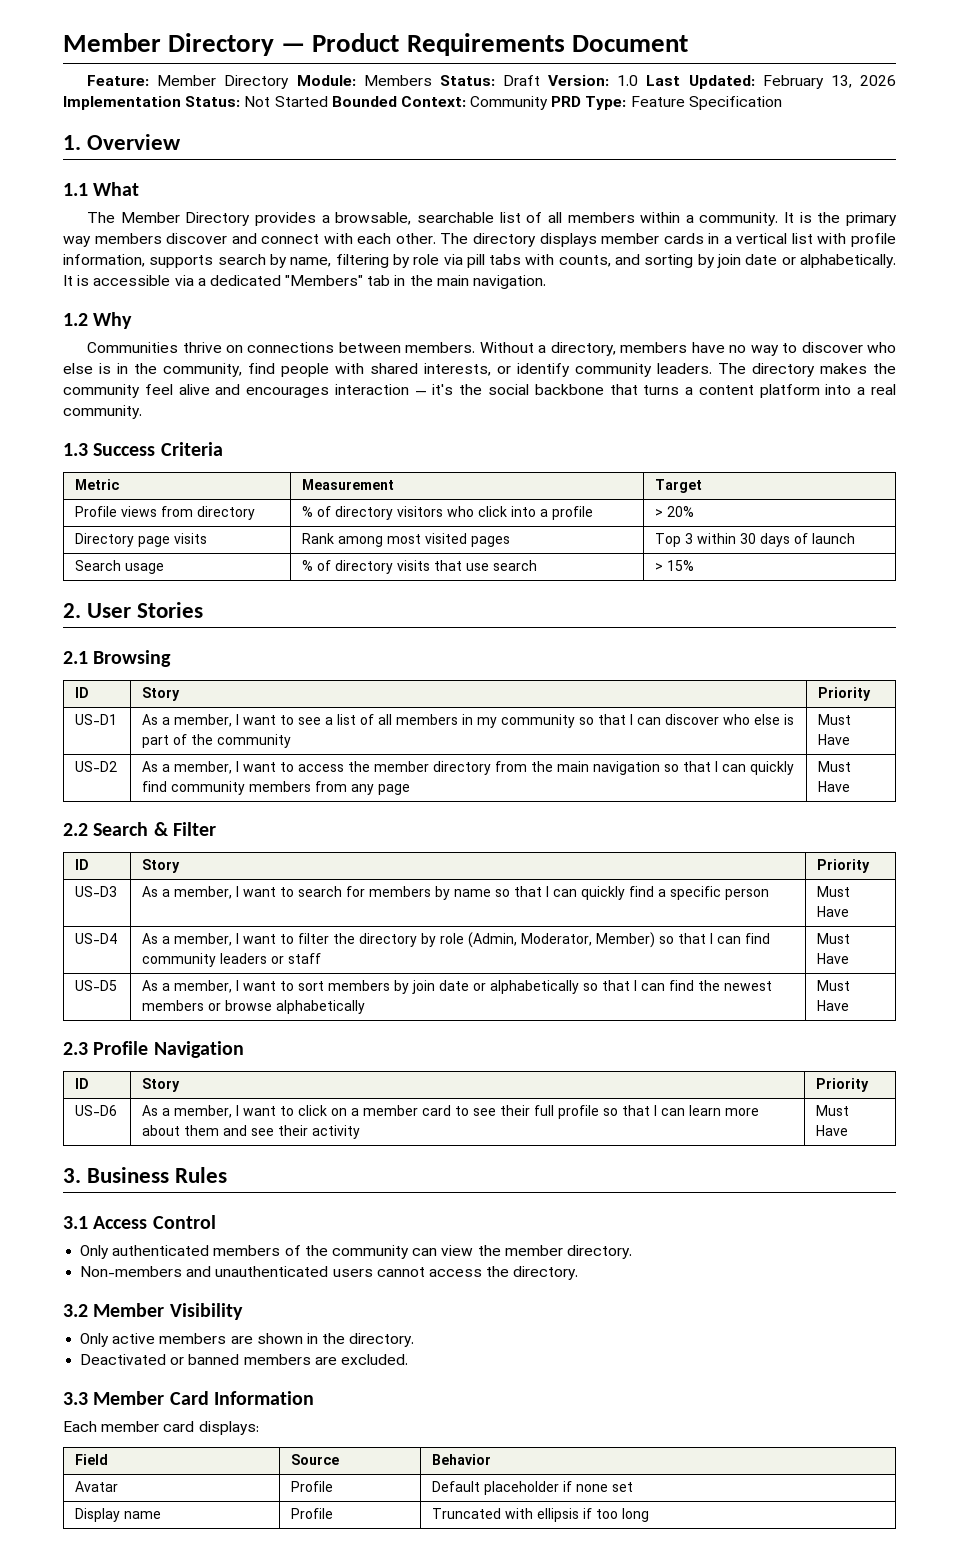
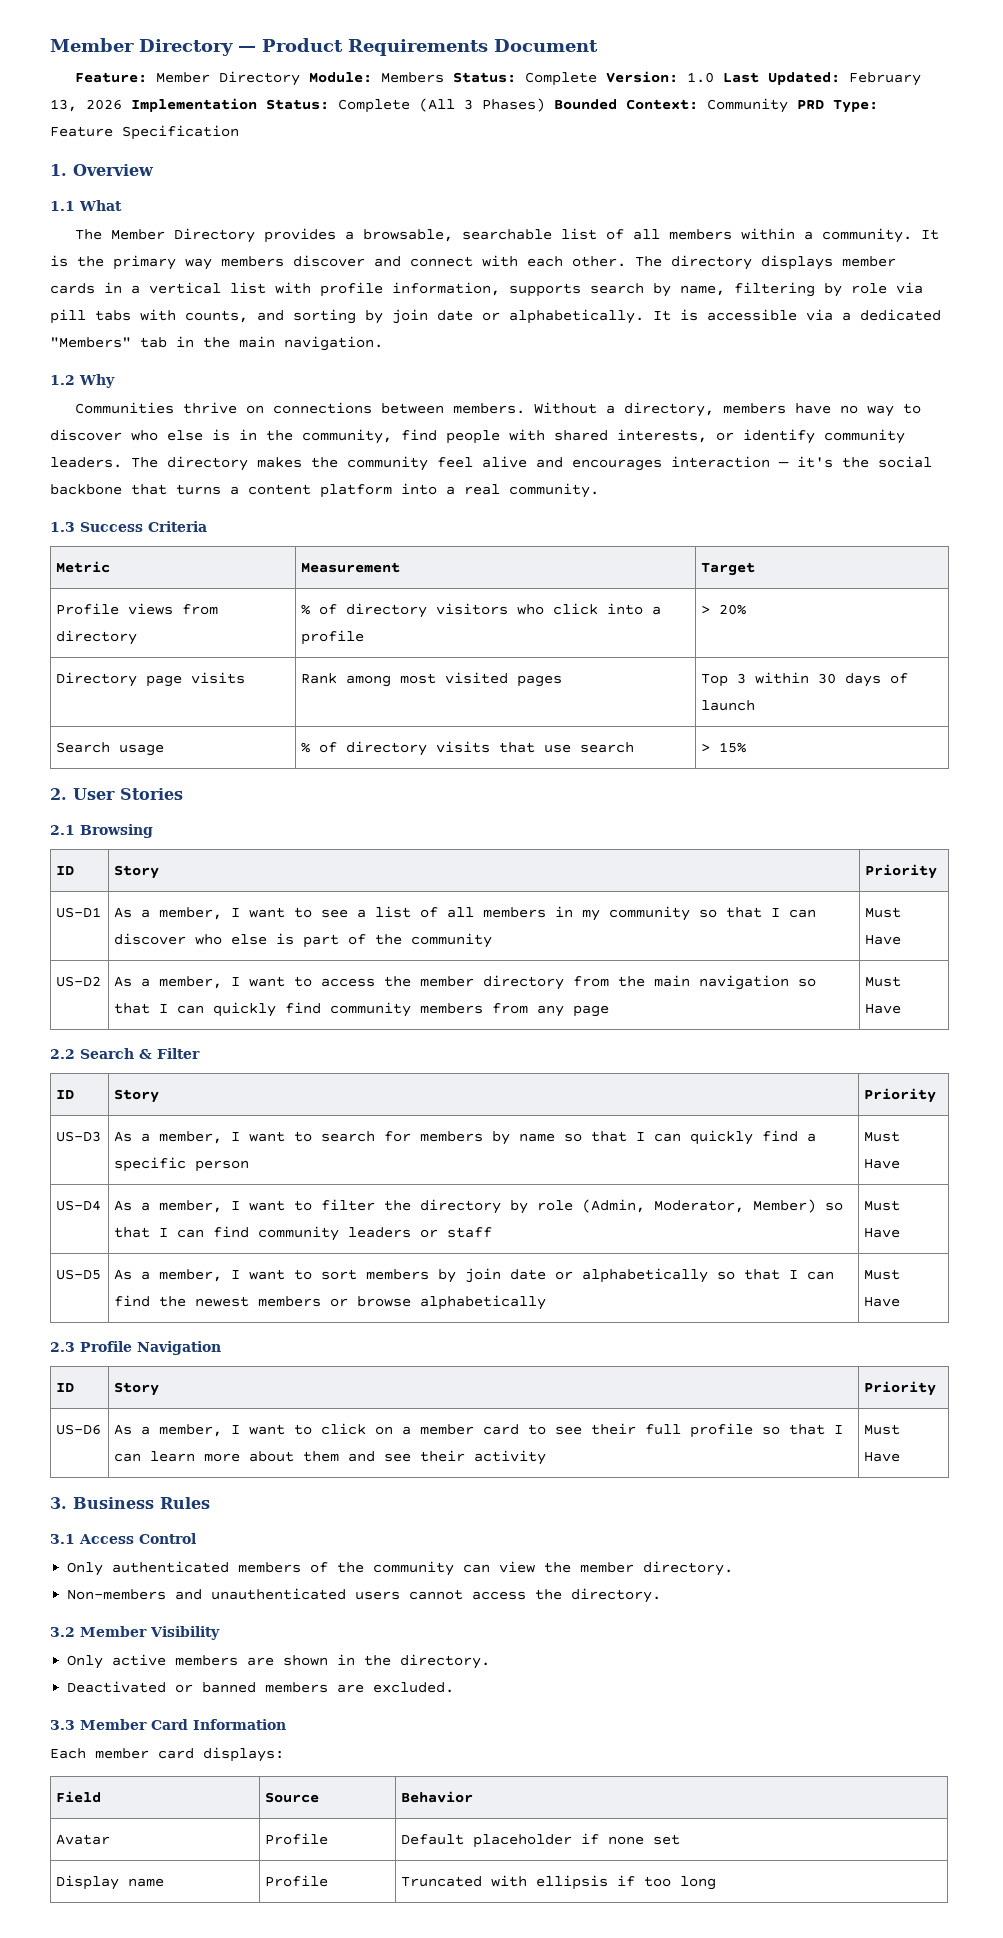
[502,75,540,86] Draft -> [525,72,598,86] Complete
[244,96,328,107] Not Started -> [338,98,545,113] Complete (All 3 Phases)

